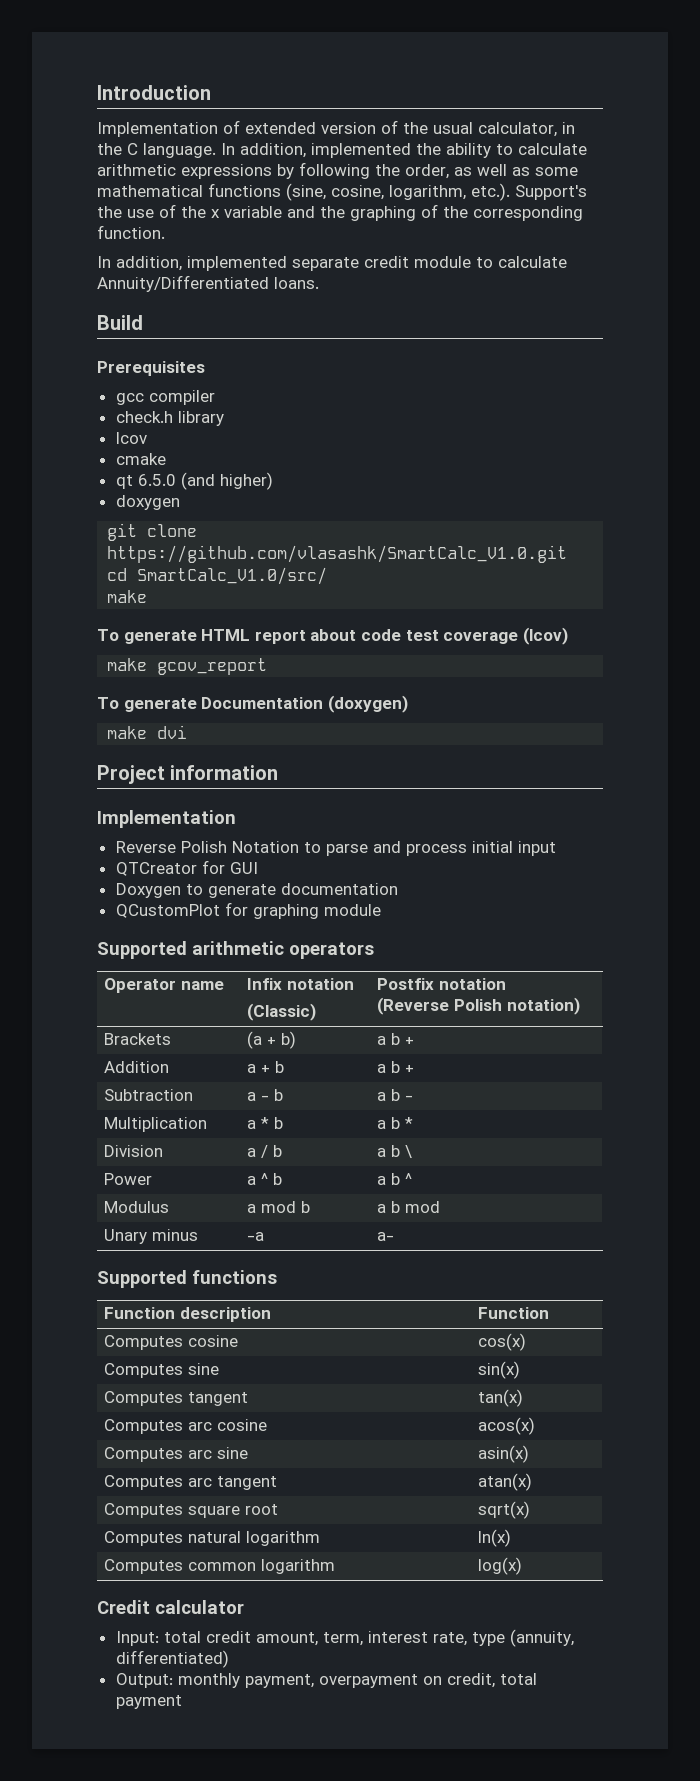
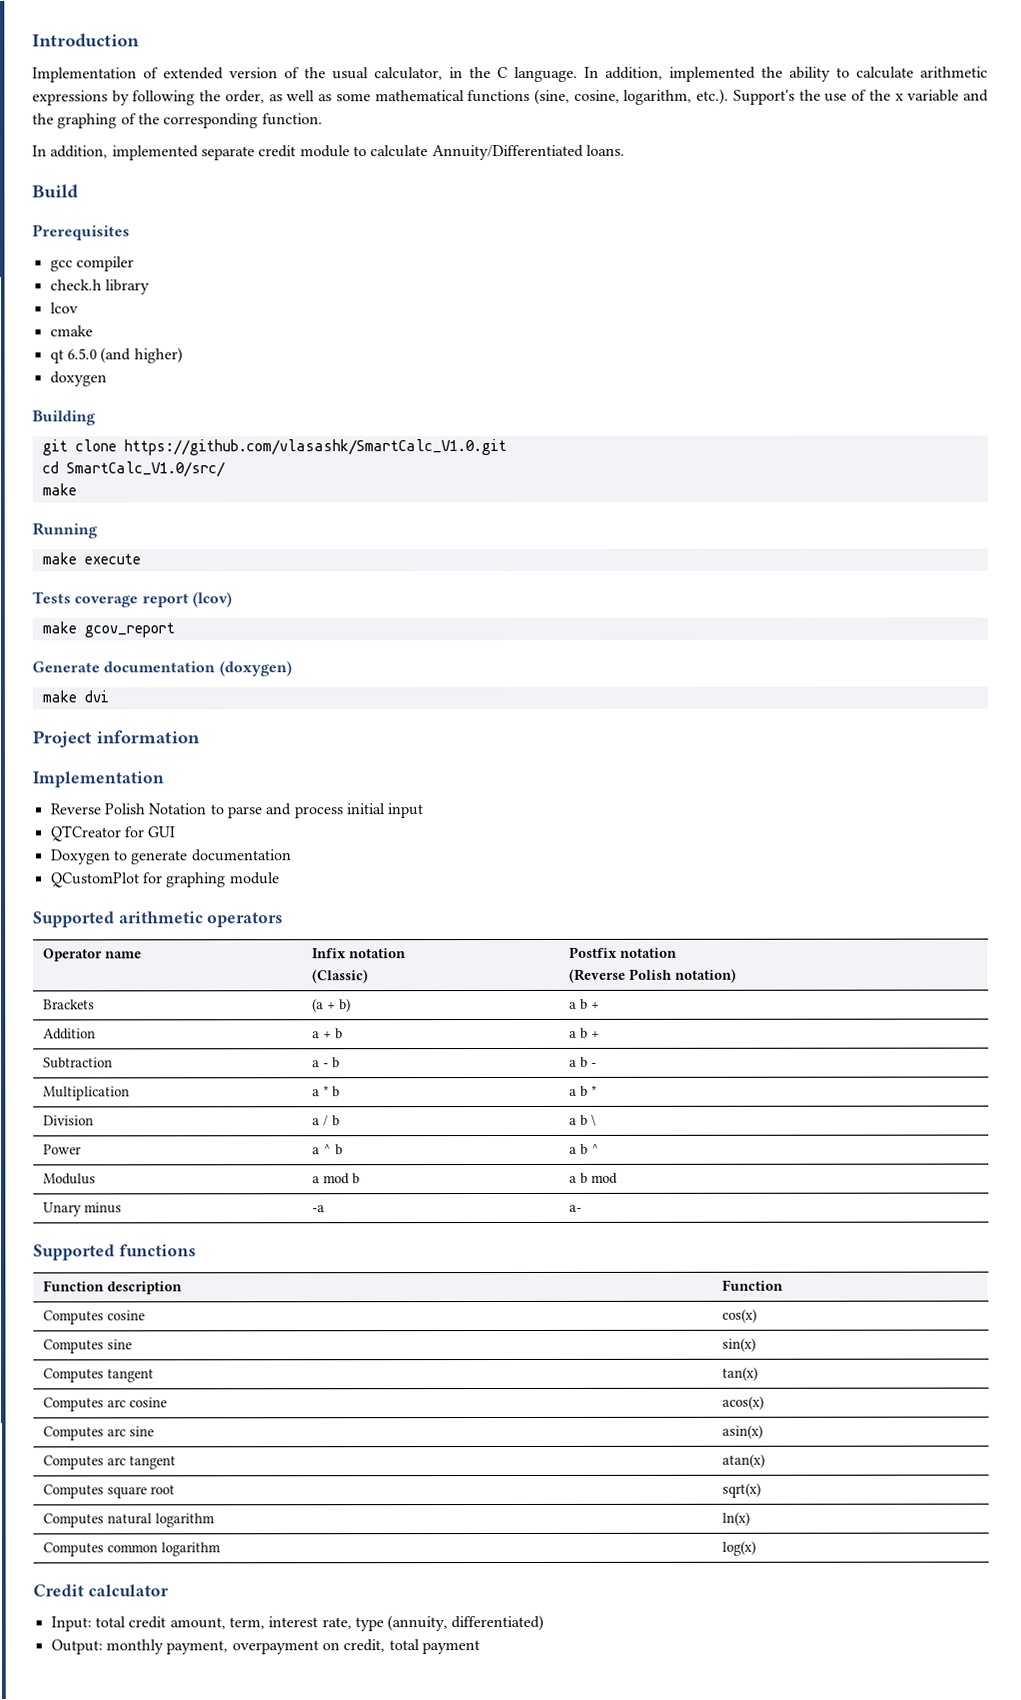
(180, 502) none -> [32,410,96,426] // Building
[97,629,519,644] To generate HTML report about code test coverage -> [32,522,98,539] [41,552,141,565] [32,591,189,608] Running // make execute // Tests coverage report
[97,697,324,712] To generate Documentation -> [32,661,216,673] Generate documentation

